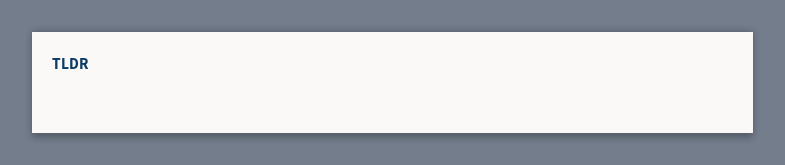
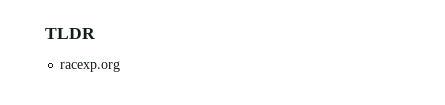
(89, 63) none -> [60,61,121,72] // racexp.org

